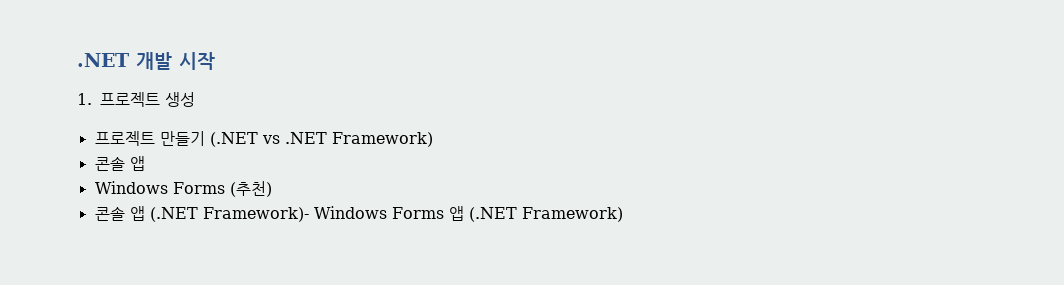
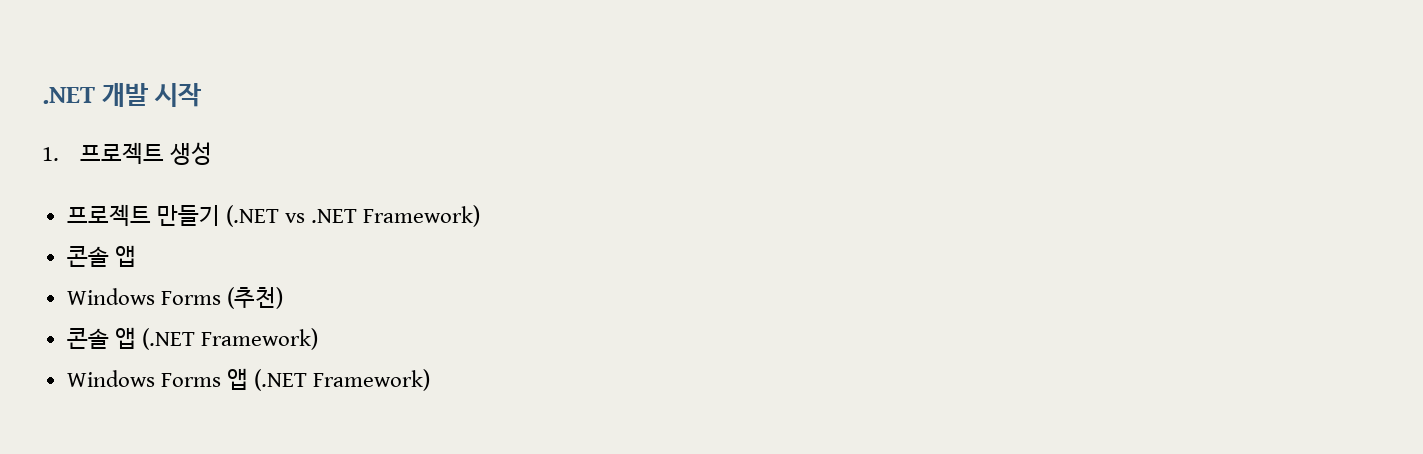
[202,207,309,222] Framework)- -> [200,328,318,350] Framework) //

